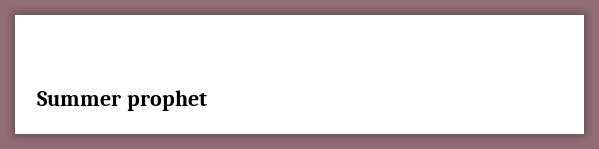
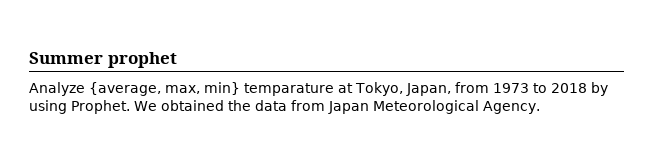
(207, 100) none -> [29,82,608,96] [29,100,540,114] // Analyze {average, max, min} temparature at Tokyo, Japan, from 1973 to 2018 by using Prophet. We obtained the data from Japan Meteorological Agency.

